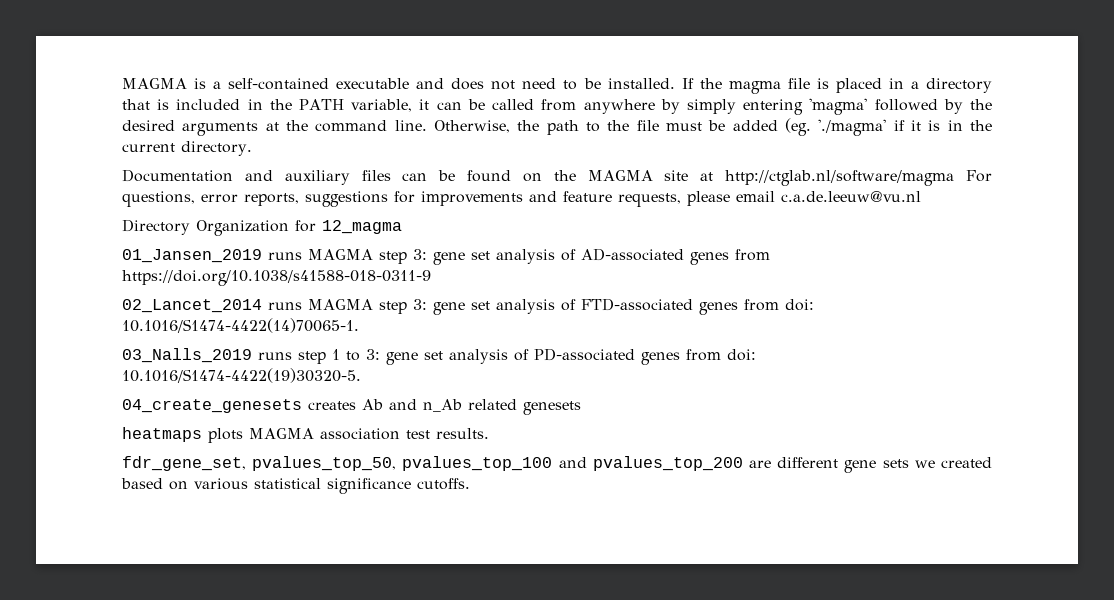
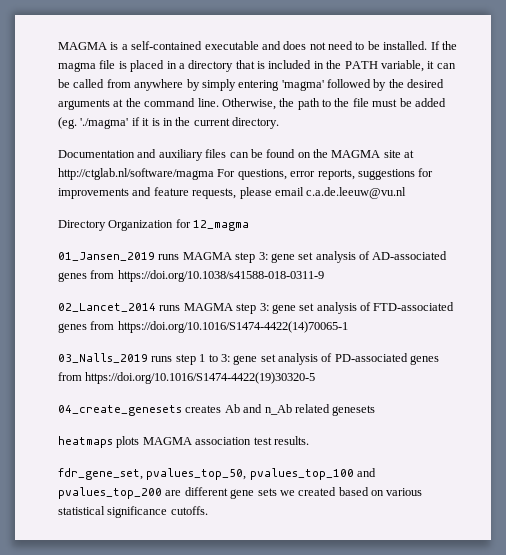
[785,299,814,311] [122,318,359,333] doi: 10.1016/S1474-4422(14)70065-1. -> [117,321,348,333] https://doi.org/10.1016/S1474-4422(14)70065-1
[727,349,756,361] [122,368,361,383] doi: 10.1016/S1474-4422(19)30320-5. -> [85,372,316,384] https://doi.org/10.1016/S1474-4422(19)30320-5

